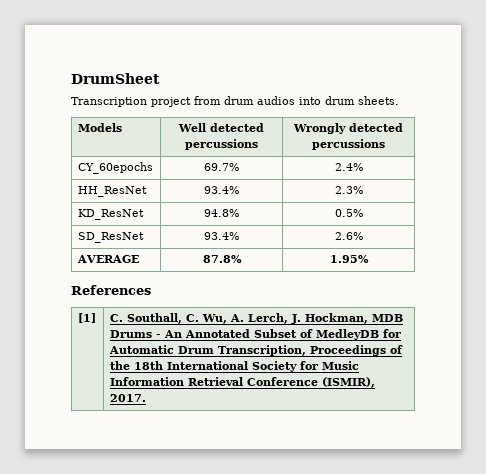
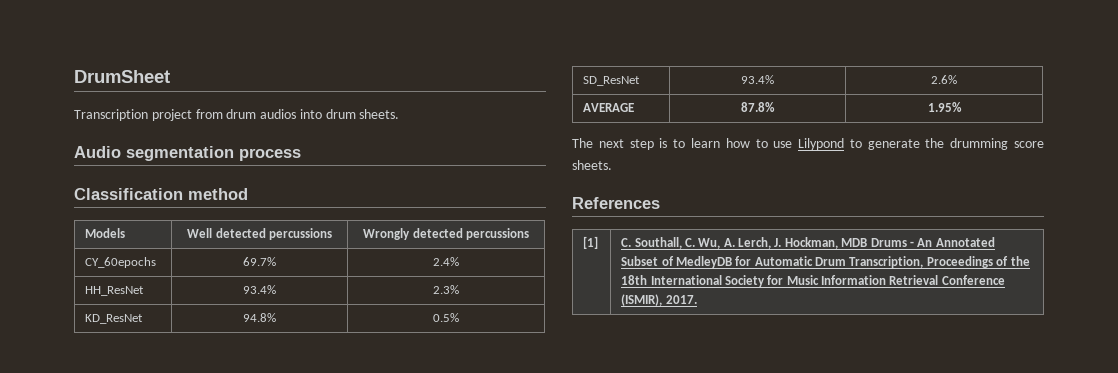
(399, 100) none -> [74,146,301,161] [74,188,248,200] // Audio segmentation process // Classification method
(369, 259) none -> [572,138,1044,150] [572,160,612,170] // The next step is to learn how to use Lilypond to generate the drumming score sheets.

